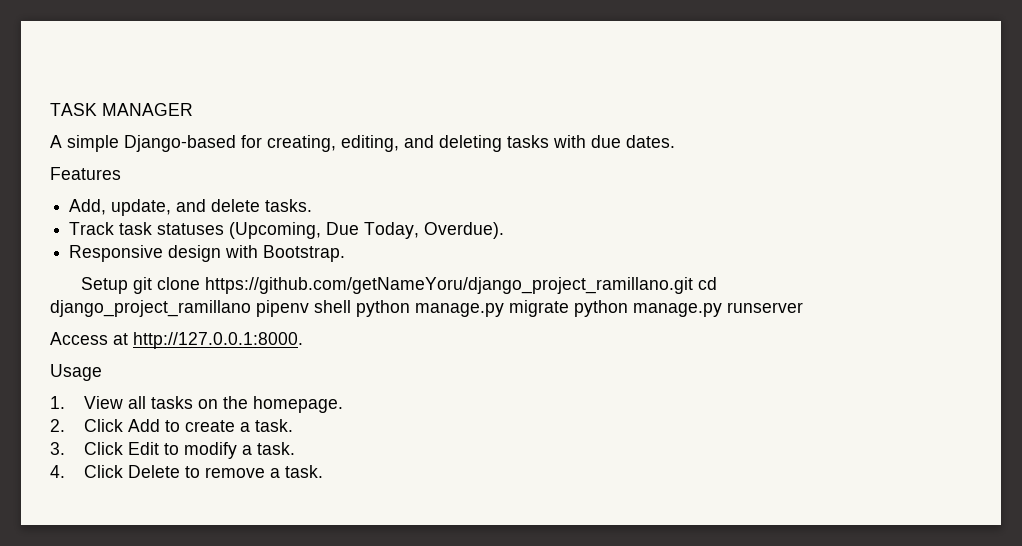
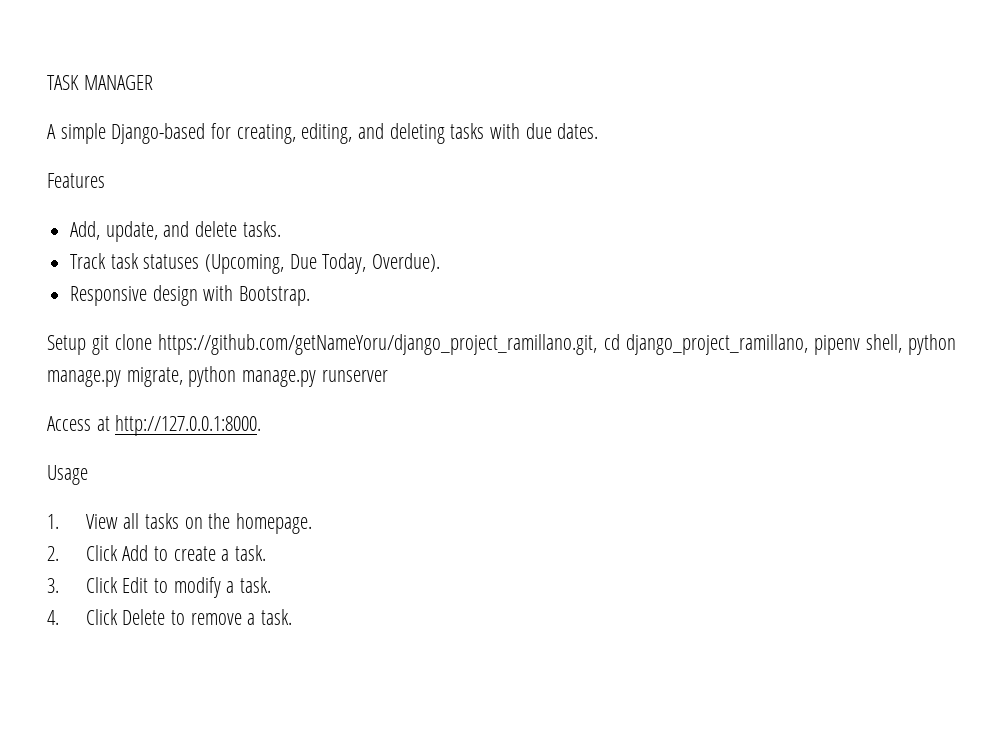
[204,277,717,294] [50,300,569,317] https://github.com/getNameYoru/django_project_ramillano.git cd django_project_ramillano pipenv shell python manage.py migrate -> [158,334,956,355] [47,367,183,387] https://github.com/getNameYoru/django_project_ramillano.git, cd django_project_ramillano, pipenv shell, python manage.py migrate,

